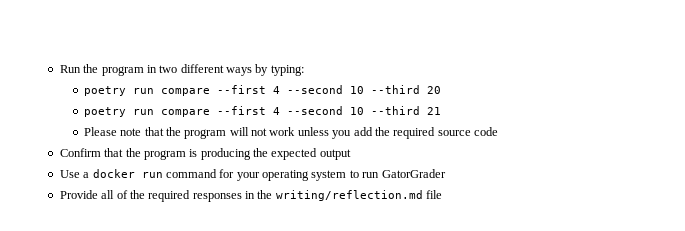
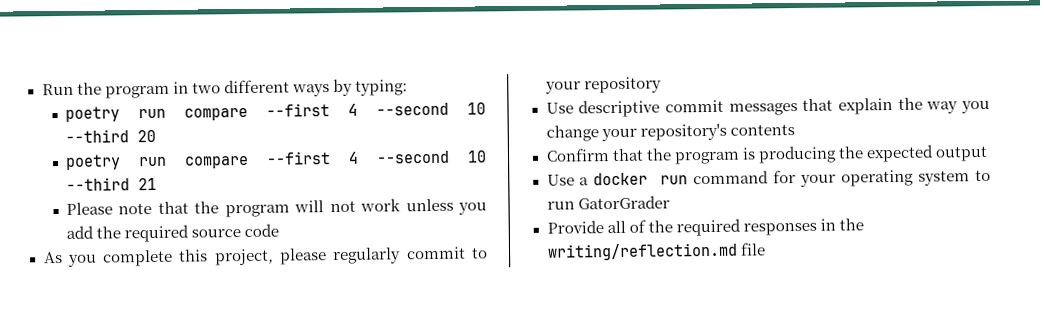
(499, 131) none -> [43,246,488,267] [544,76,662,94] [545,97,990,118] [545,123,795,142] // As you complete this project, please regularly commit to your repository // Use descriptive commit messages that explain the way you change your repository's contents

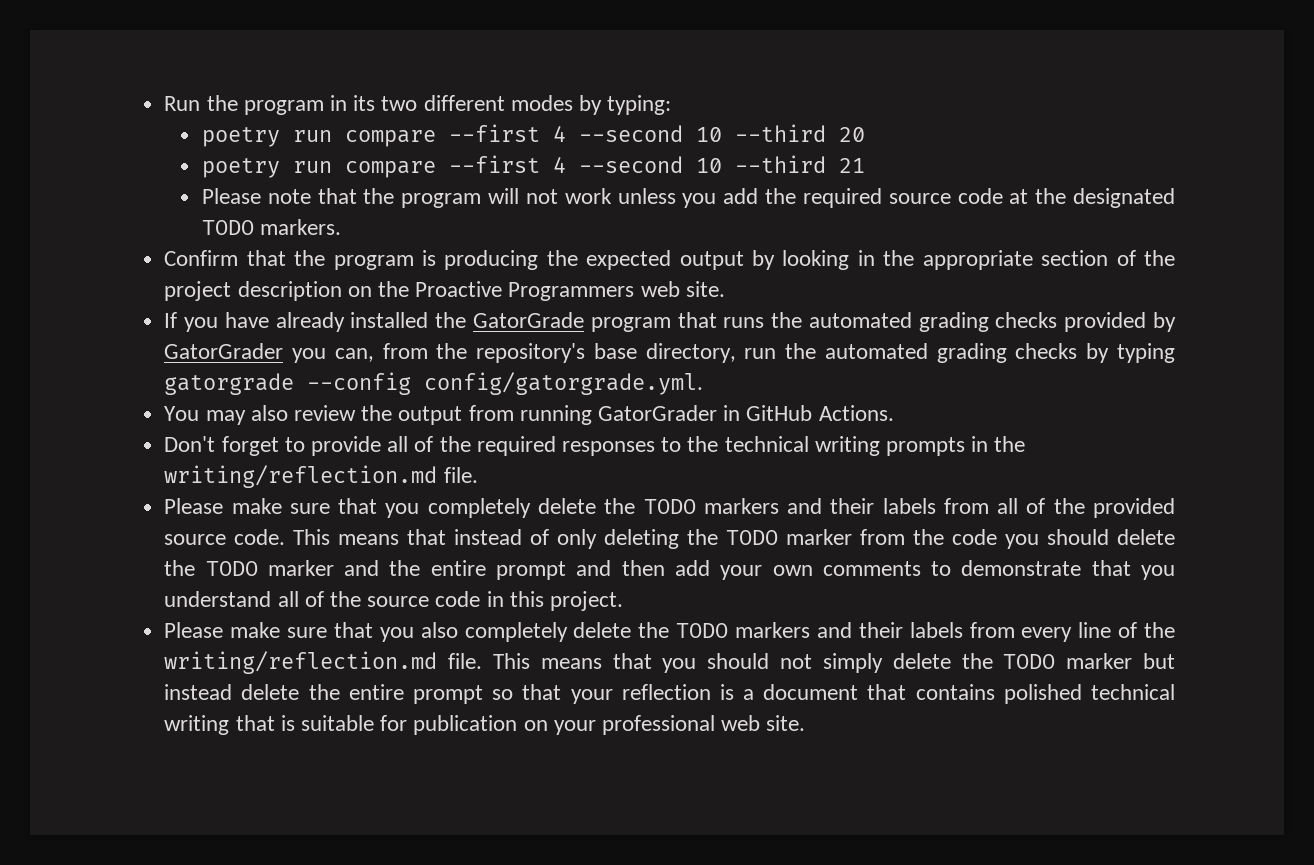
(189, 87) none -> [353,95,376,111] its
[291,84,330,97] ways -> [510,95,573,111] modes
[43,246,488,267] [544,76,662,94] [545,97,990,118] [545,123,795,142] // As you complete this project, please regularly commit to your repository // Use descriptive commit messages that explain the way you change your repository's contents -> [1009,188,1175,208] [202,219,342,235] at the designated TODO markers.
[546,169,991,187] [546,195,670,210] [546,220,604,234] // Use a docker run command for your operating system to run GatorGrader // Provide -> [752,250,1176,270] [164,281,725,301] [164,312,1176,332] [164,343,1176,363] [164,372,704,395] [164,405,894,425] [164,436,381,456] by looking in the appropriate section of the project description on the Proactive Programmers web site. // If you have already installed the GatorGrade program that runs the automated grading checks provided by GatorGrader you can, from the repository's base directory, run the automated grading checks by typing gatorgrade --config config/gatorgrade.yml. // You may also review the output from running GatorGrader in GitHub Actions. // Don't forget to provide
[819,218,864,231] [546,242,766,261] in the writing/reflection.md file -> [661,436,1026,456] [164,465,478,488] [164,498,1175,518] [164,529,1176,549] [164,560,1176,580] [164,591,623,611] [164,622,1176,642] [164,651,1175,674] [164,684,1175,704] [164,715,806,735] to the technical writing prompts in the writing/reflection.md file. // Please make sure that you completely delete the TODO markers and their labels from all of the provided source code. This means that instead of only deleting the TODO marker from the code you should delete the TODO marker and the entire prompt and then add your own comments to demonstrate that you understand all of the source code in this project. // Please make sure that you also completely delete the TODO markers and their labels from every line of the writing/reflection.md file. This means that you should not simply delete the TODO marker but instead delete the entire prompt so that your reflection is a document that contains polished technical writing that is suitable for publication on your professional web site.

